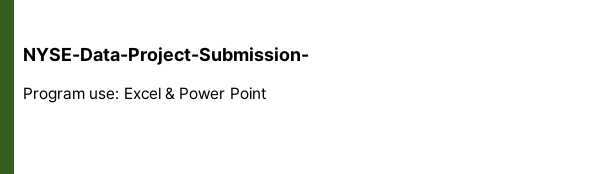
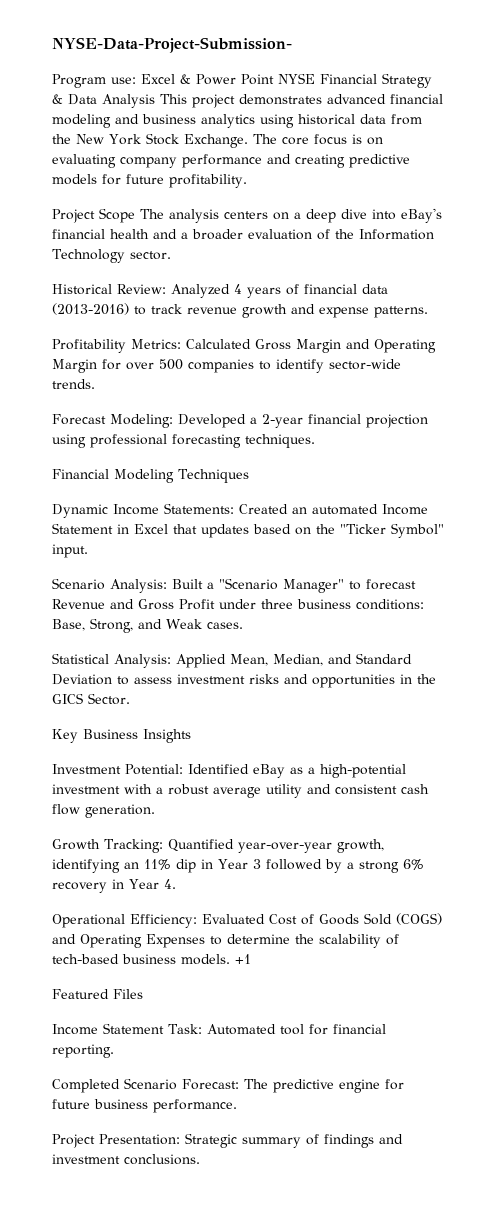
(266, 93) none -> [278,73,432,88] [52,94,443,108] [52,114,422,128] [52,133,383,148] [52,154,410,168] [52,174,247,188] [52,208,442,223] [52,229,434,240] [52,249,171,263] [52,284,388,298] [52,303,428,318] [52,339,436,353] [52,359,401,373] [52,379,95,389] [52,414,428,428] [52,434,315,448] [52,469,249,483] [52,503,428,518] [52,523,444,538] [52,544,88,558] [52,578,416,593] [52,599,424,610] [52,618,243,633] [52,653,412,668] [52,674,436,688] [52,693,130,705] [52,729,191,743] [52,764,406,778] [52,784,429,798] [52,804,155,818] [52,839,384,853] [52,859,424,873] [52,879,176,893] [52,913,442,928] [52,934,399,948] [52,954,251,965] [52,989,143,999] [52,1023,386,1035] [52,1044,114,1058] [52,1078,404,1093] [52,1099,237,1113] [52,1133,403,1148] [52,1154,200,1165] NYSE Financial Strategy & Data Analysis This project demonstrates advanced financial modeling and business analytics using historical data from the New York Stock Exchange. The core focus is on evaluating company performance and creating predictive models for future profitability. // Project Scope The analysis centers on a deep dive into eBay's financial health and a broader evaluation of the Information Technology sector. // Historical Review: Analyzed 4 years of financial data (2013-2016) to track revenue growth and expense patterns. // Profitability Metrics: Calculated Gross Margin and Operating Margin for over 500 companies to identify sector-wide trends. // Forecast Modeling: Developed a 2-year financial projection using professional forecasting techniques. // Financial Modeling Techniques // Dynamic Income Statements: Created an automated Income Statement in Excel that updates based on the "Ticker Symbol" input. // Scenario Analysis: Built a "Scenario Manager" to forecast Revenue and Gross Profit under three business conditions: Base, Strong, and Weak cases. // Statistical Analysis: Applied Mean, Median, and Standard Deviation to assess investment risks and opportunities in the GICS Sector. // Key Business Insights // Investment Potential: Identified eBay as a high-potential investment with a robust average utility and consistent cash flow generation. // Growth Tracking: Quantified year-over-year growth, identifying an 11% dip in Year 3 followed by a strong 6% recovery in Year 4. // Operational Efficiency: Evaluated Cost of Goods Sold (COGS) and Operating Expenses to determine the scalability of tech-based business models. +1 // Featured Files // Income Statement Task: Automated tool for financial reporting. // Completed Scenario Forecast: The predictive engine for future business performance. // Project Presentation: Strategic summary of findings and investment conclusions.

